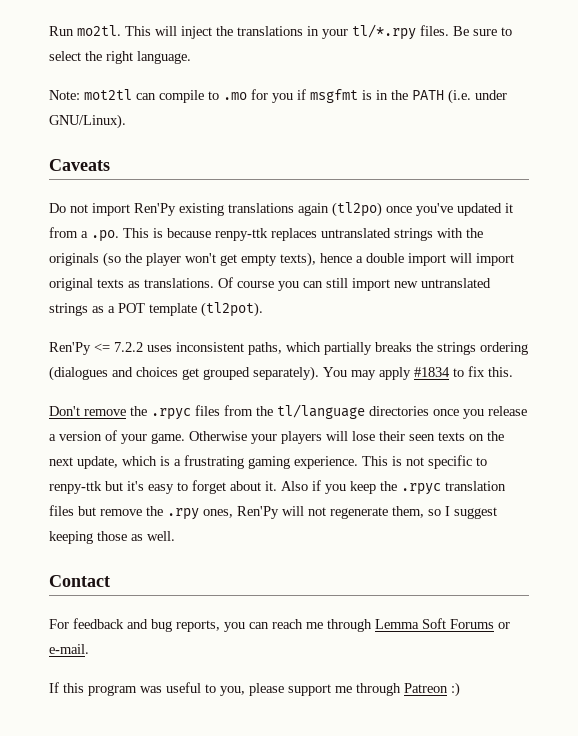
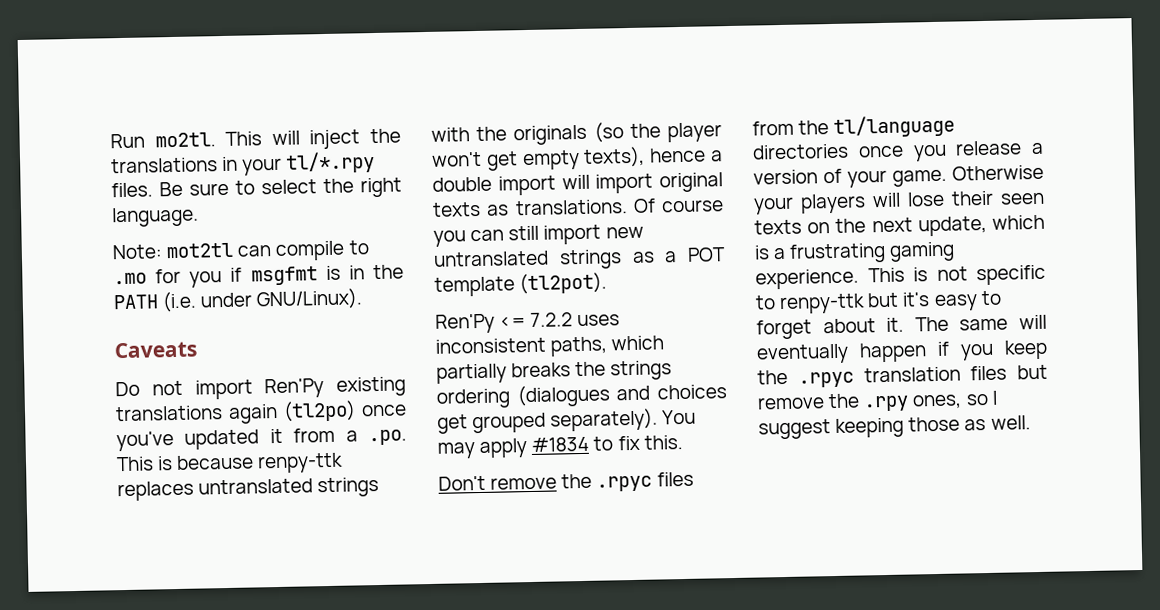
[281,481,308,491] Also -> [914,314,1047,332] [756,342,927,365] The same will eventually happen
[237,506,424,519] Ren'Py will not regenerate them, -> (963, 402) none
[49,575,110,587] [49,618,510,632] [49,644,89,654] [49,682,460,697] // Contact // For feedback and bug reports, you can reach me through Lemma Soft Forums or e-mail. // If this program was useful to you, please support me through Patreon :) -> (1031, 422) none

